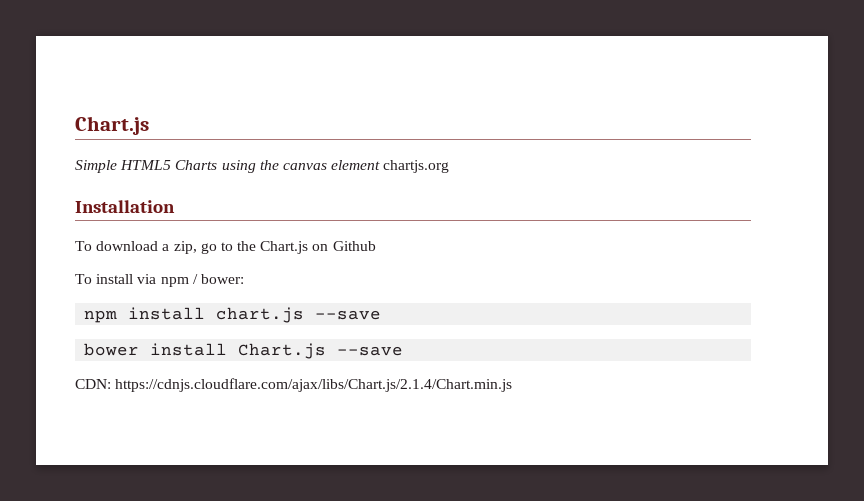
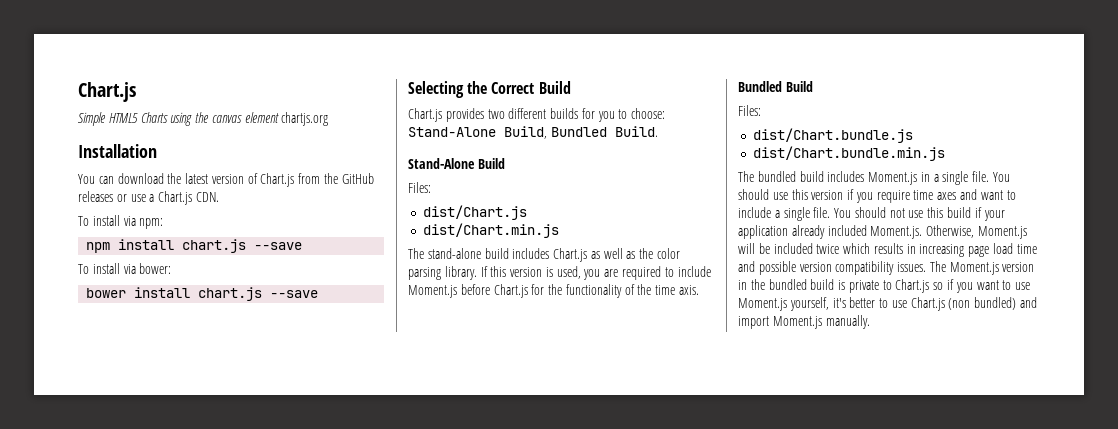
[75,241,376,254] [75,274,244,287] To download a zip, go to the Chart.js on Github // To install via npm / bower: -> [78,173,374,187] [78,191,219,205] [78,215,164,229] You can download the latest version of Chart.js from the GitHub releases or use a Chart.js CDN. // To install via npm:
(382, 315) none -> [78,263,172,274] // To install via bower:
[238,343,404,359] [75,378,513,392] Chart.js --save // CDN: https://cdnjs.cloudflare.com/ajax/libs/Chart.js/2.1.4/Chart.min.js -> [198,287,319,301] [408,81,571,98] [408,108,666,122] [408,126,658,139] [408,158,505,169] [408,182,431,193] [423,205,528,220] [423,223,560,238] [408,248,681,262] [408,266,711,280] [408,284,700,298] [738,81,813,92] [738,105,761,116] [753,128,914,143] [753,146,946,161] [738,171,1011,185] [738,189,1016,203] [738,207,1005,221] [738,225,1027,239] [738,243,1037,257] [738,261,1035,275] [738,279,1031,293] [738,297,1038,311] [738,315,870,329] chart.js --save // Selecting the Correct Build // Chart.js provides two different builds for you to choose: Stand-Alone Build, Bundled Build. // Stand-Alone Build // Files: // dist/Chart.js // dist/Chart.min.js // The stand-alone build includes Chart.js as well as the color parsing library. If this version is used, you are required to include Moment.js before Chart.js for the functionality of the time axis. // Bundled Build // Files: // dist/Chart.bundle.js // dist/Chart.bundle.min.js // The bundled build includes Moment.js in a single file. You should use this version if you require time axes and want to include a single file. You should not use this build if your application already included Moment.js. Otherwise, Moment.js will be included twice which results in increasing page load time and possible version compatibility issues. The Moment.js version in the bundled build is private to Chart.js so if you want to use Moment.js yourself, it's better to use Chart.js (non bundled) and import Moment.js manually.

